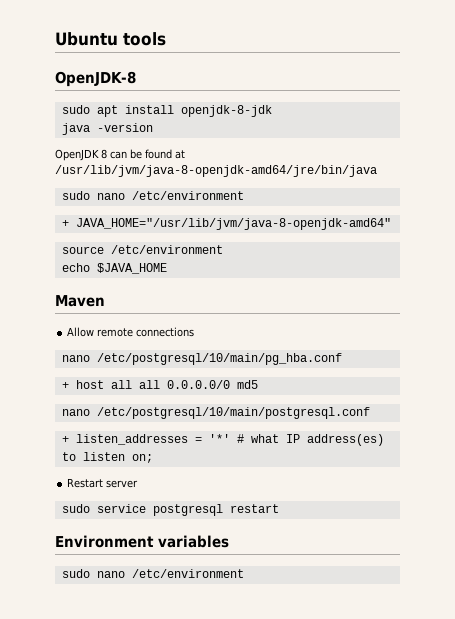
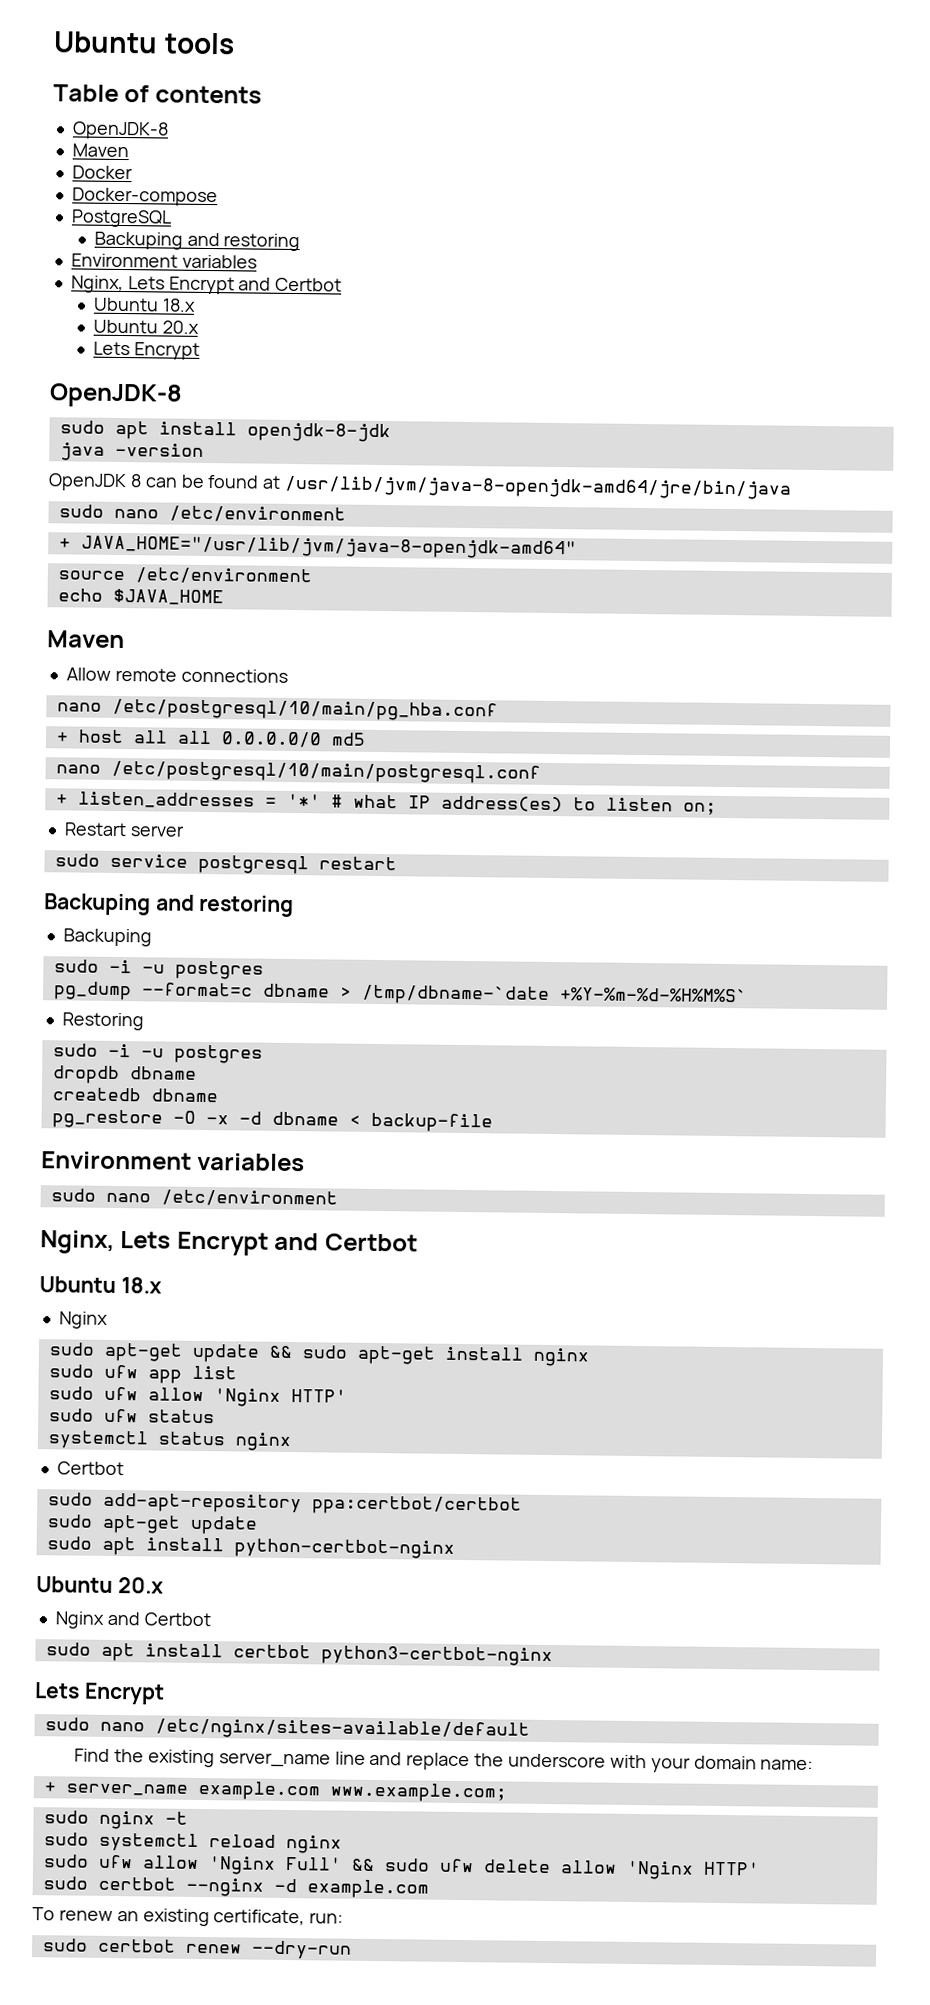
(166, 39) none -> [53,84,262,104] [71,121,169,140] [71,143,129,158] [71,165,133,180] [71,187,218,207] [70,209,172,228] [93,231,301,252] [70,253,257,269] [70,275,343,295] [92,297,196,312] [92,319,199,334] [92,341,200,360] // Table of contents // OpenJDK-8 // Maven // Docker // Docker-compose // PostgreSQL // Backuping and restoring // Environment variables // Nginx, Lets Encrypt and Certbot // Ubuntu 18.x // Ubuntu 20.x // Lets Encrypt
(279, 508) none -> [43,893,295,918] [62,928,152,947] [53,959,264,980] [53,981,748,1005] [61,1012,144,1031] [52,1043,263,1064] [52,1065,197,1085] [51,1087,218,1103] [51,1109,493,1133] // Backuping and restoring // Backuping // sudo -i -u postgres // pg_dump --format=c dbname > /tmp/dbname-`date +%Y-%m-%d-%H%M%S` // Restoring // sudo -i -u postgres // dropdb dbname // createdb dbname // pg_restore -O -x -d dbname < backup-file
(244, 573) none -> [40,1230,418,1256] [39,1276,162,1294] [58,1311,108,1329] [48,1342,590,1367] [48,1364,237,1384] [48,1386,347,1407] [48,1408,215,1424] [47,1430,292,1452] [56,1461,124,1476] [47,1492,522,1516] [46,1514,258,1535] [46,1536,455,1559] [36,1576,164,1594] [54,1611,211,1629] [45,1642,553,1667] [34,1682,165,1705] [44,1717,530,1741] [74,1748,814,1773] [43,1780,507,1803] [43,1810,188,1830] [43,1832,342,1854] [43,1854,760,1880] [42,1876,429,1899] [32,1907,344,1927] [42,1938,352,1960] // Nginx, Lets Encrypt and Certbot // Ubuntu 18.x // Nginx // sudo apt-get update && sudo apt-get install nginx // sudo ufw app list // sudo ufw allow 'Nginx HTTP' // sudo ufw status // systemctl status nginx // Certbot // sudo add-apt-repository ppa:certbot/certbot // sudo apt-get update // sudo apt install python-certbot-nginx // Ubuntu 20.x // Nginx and Certbot // sudo apt install certbot python3-certbot-nginx // Lets Encrypt // sudo nano /etc/nginx/sites-available/default // Find the existing server_name line and replace the underscore with your domain name: // + server_name example.com www.example.com; // sudo nginx -t // sudo systemctl reload nginx // sudo ufw allow 'Nginx Full' && sudo ufw delete allow 'Nginx HTTP' // sudo certbot --nginx -d example.com // To renew an existing certificate, run: // sudo certbot renew --dry-run

